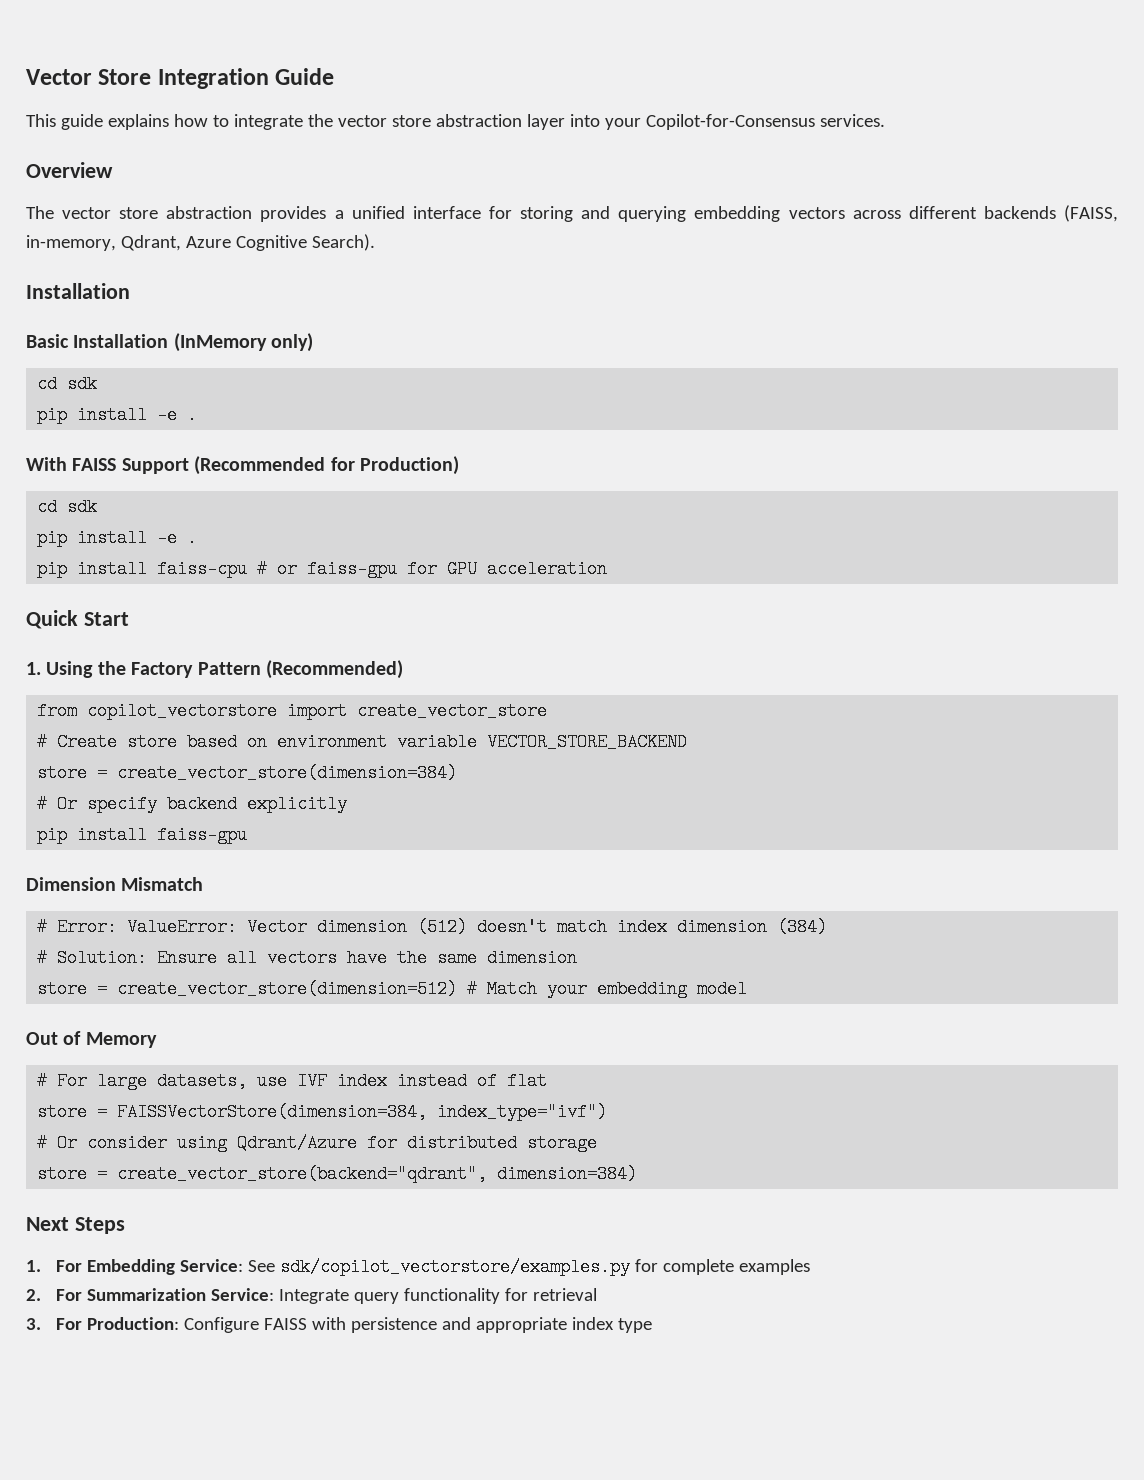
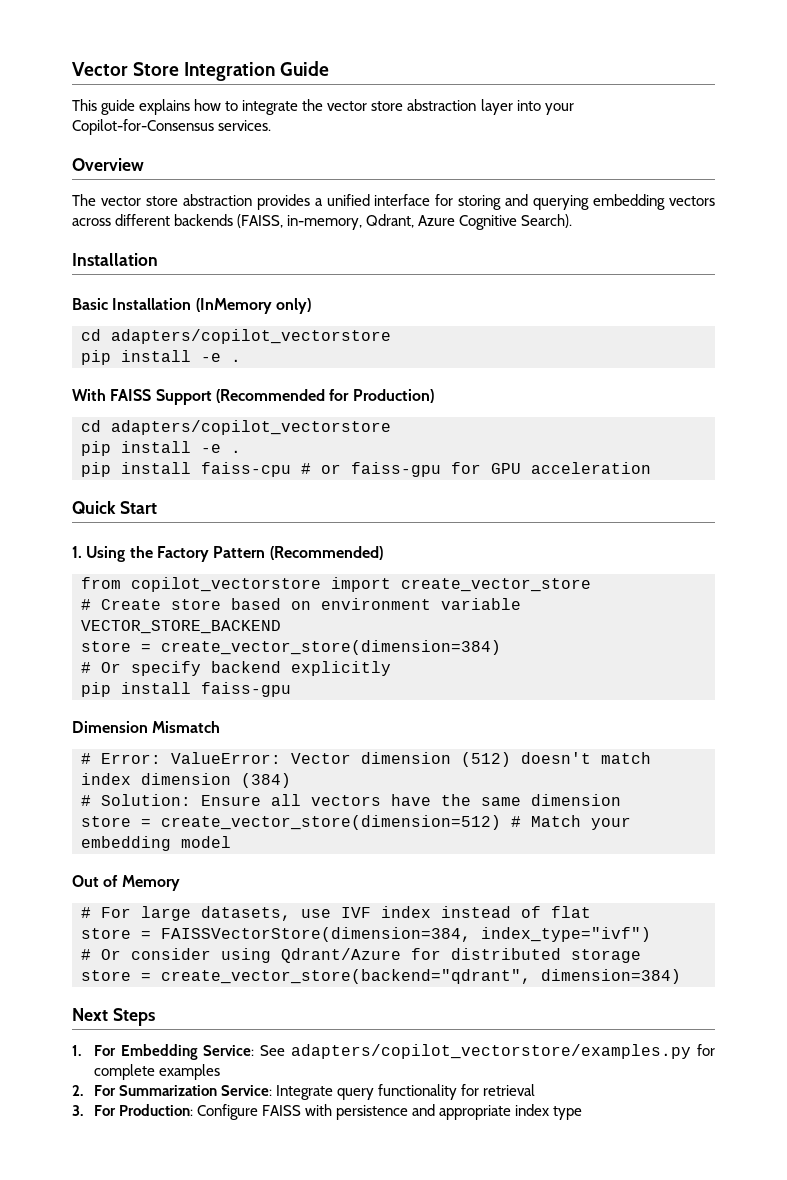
[67,375,98,393] sdk -> [111,329,391,344] adapters/copilot_vectorstore
[67,498,98,516] sdk -> [111,420,391,435] adapters/copilot_vectorstore
[280,1258,631,1276] sdk/copilot_vectorstore/examples.py -> [291,1044,692,1059] adapters/copilot_vectorstore/examples.py

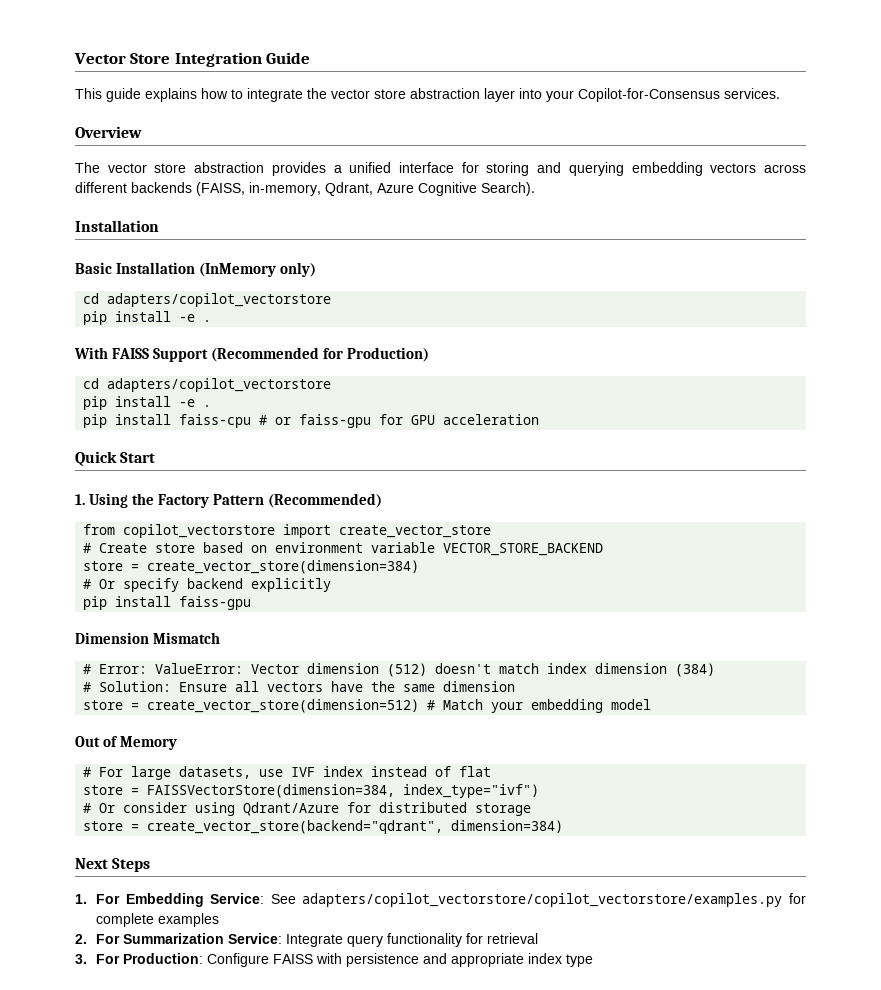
[291,1044,692,1059] adapters/copilot_vectorstore/examples.py -> [302,893,783,907] adapters/copilot_vectorstore/copilot_vectorstore/examples.py

